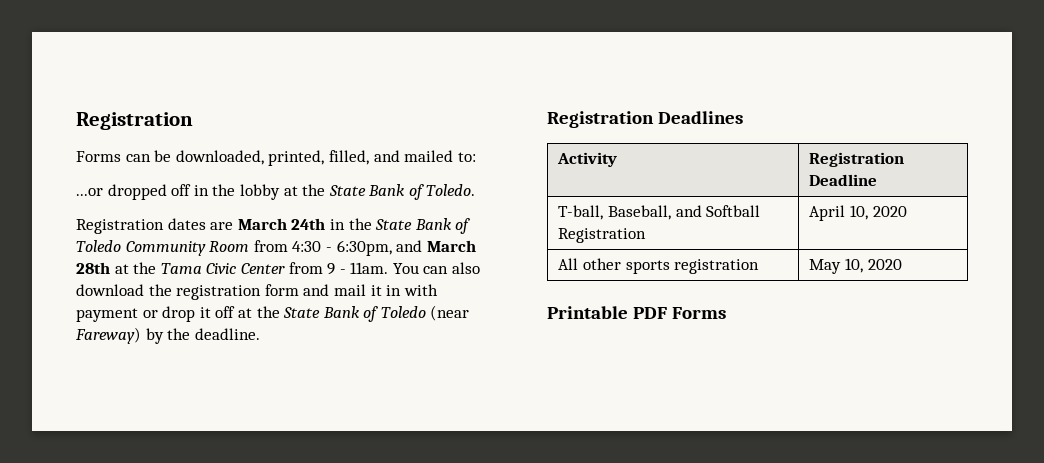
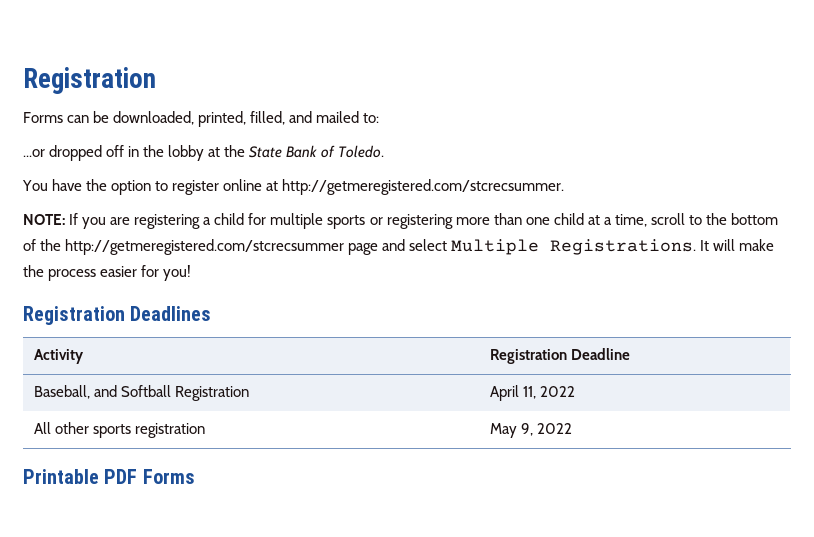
[76,218,471,234] [76,240,476,256] [76,262,481,275] [76,284,438,300] [76,305,470,322] [75,327,260,344] Registration dates are March 24th in the State Bank of Toledo Community Room from 4:30 - 6:30pm, and March 28th at the Tama Civic Center from 9 - 11am. You can also download the registration form and mail it in with payment or drop it off at the State Bank of Toledo (near Fareway) by the deadline. -> [22,179,565,195] [23,213,779,229] [23,239,775,255] [23,265,192,281] You have the option to register online at http://getmeregistered.com/stcrecsummer. // NOTE: If you are registering a child for multiple sports or registering more than one child at a time, scroll to the bottom of the http://getmeregistered.com/stcrecsummer page and select Multiple Registrations. It will make the process easier for you!
[558,205,604,220] T-ball, -> (630, 354) none
[850,205,907,220] 10, 2020 -> [522,386,575,399] 11, 2022
[845,258,902,273] 10, 2020 -> [520,423,572,436] 9, 2022

